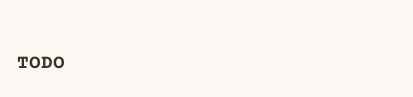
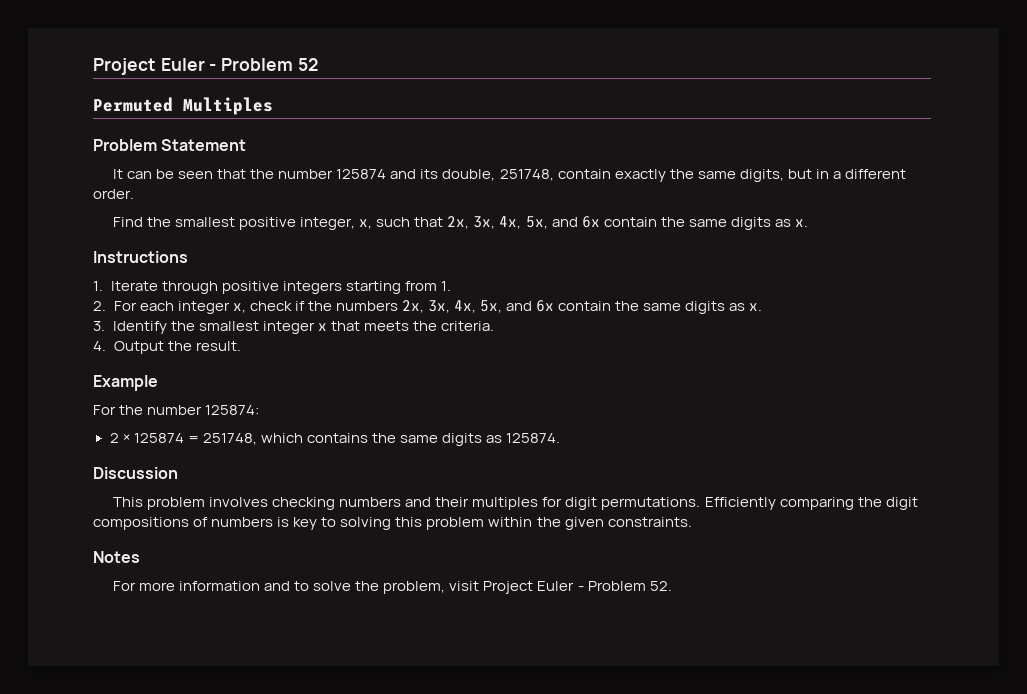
[17,56,65,69] TODO -> [93,58,318,75] [93,97,273,115] [93,139,247,151] [112,169,906,182] [93,189,134,199] [112,216,808,230] [93,251,188,263] [93,281,451,294] [93,300,763,314] [93,321,494,334] [93,341,241,354] [93,375,158,391] [93,405,260,415] [109,433,561,446] [93,467,178,479] [112,497,918,510] [93,517,692,530] [93,551,140,563] [112,581,672,594] Project Euler - Problem 52 // Permuted Multiples // Problem Statement // It can be seen that the number 125874 and its double, 251748, contain exactly the same digits, but in a different order. // Find the smallest positive integer, x, such that 2x, 3x, 4x, 5x, and 6x contain the same digits as x. // Instructions // 1. Iterate through positive integers starting from 1. // 2. For each integer x, check if the numbers 2x, 3x, 4x, 5x, and 6x contain the same digits as x. // 3. Identify the smallest integer x that meets the criteria. // 4. Output the result. // Example // For the number 125874: // 2 × 125874 = 251748, which contains the same digits as 125874. // Discussion // This problem involves checking numbers and their multiples for digit permutations. Efficiently comparing the digit compositions of numbers is key to solving this problem within the given constraints. // Notes // For more information and to solve the problem, visit Project Euler - Problem 52.

